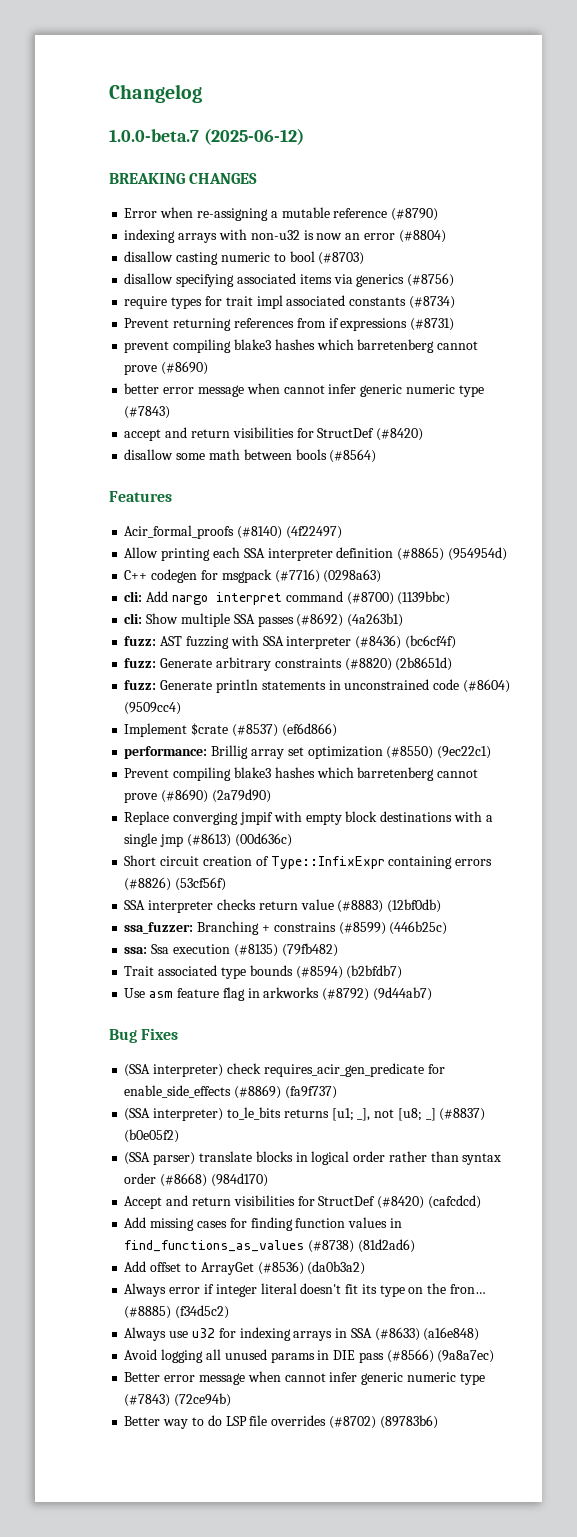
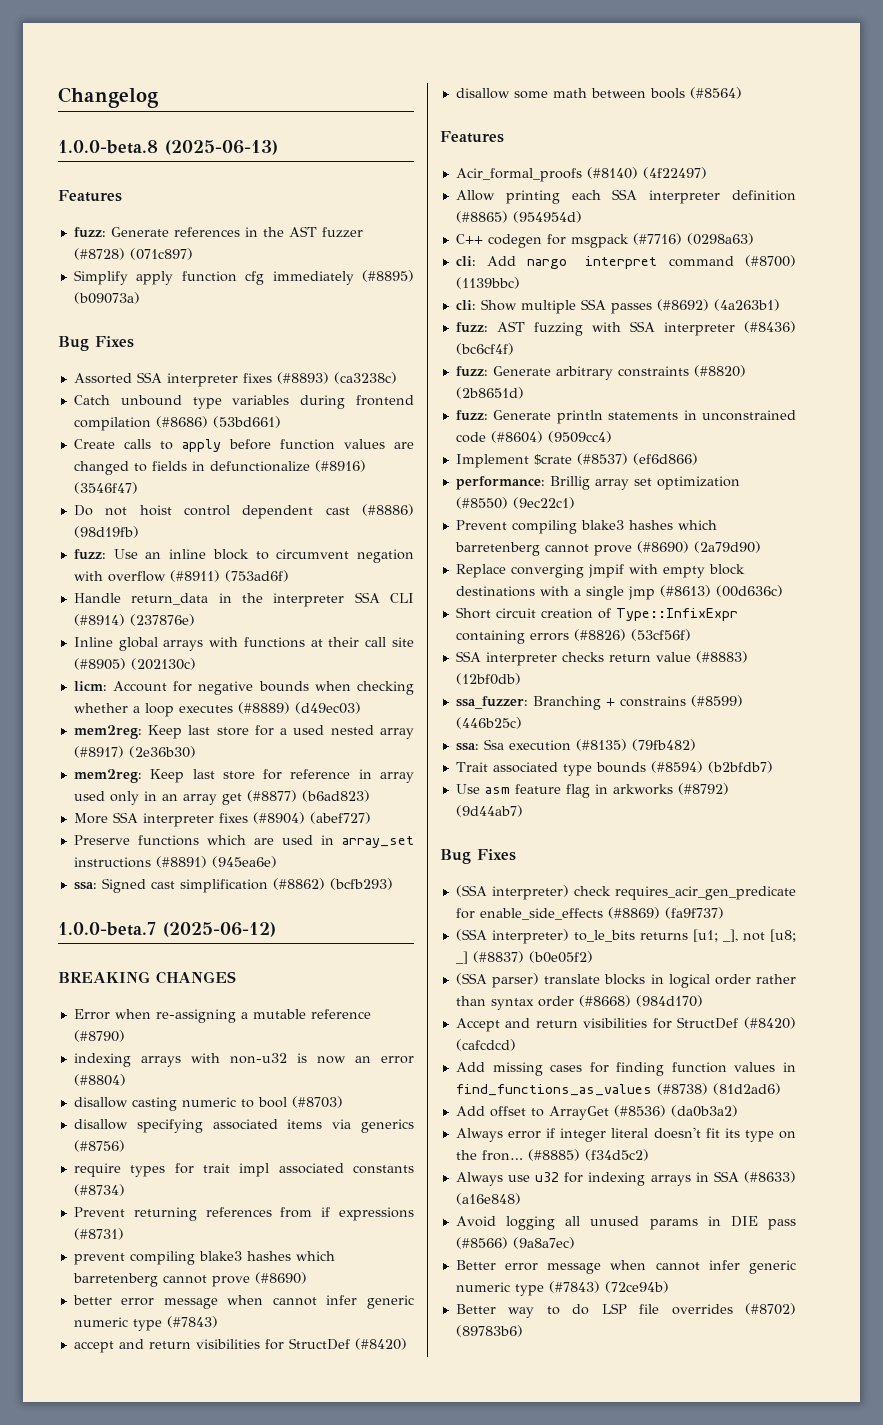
(202, 93) none -> [58,140,278,155] [58,190,122,202] [73,226,363,238] [73,248,193,260] [73,270,414,285] [73,292,140,304] [58,336,134,351] [73,372,397,387] [73,395,414,409] [73,416,281,431] [73,439,415,452] [73,460,366,475] [73,482,138,494] [73,504,414,519] [73,526,139,538] [73,549,414,563] [73,570,289,582] [73,592,415,607] [73,614,195,626] [73,637,415,651] [73,658,196,670] [73,681,415,695] [73,702,361,717] [73,725,414,739] [73,746,196,758] [73,769,414,783] [73,790,370,805] [73,812,371,827] [73,835,414,848] [73,856,277,868] [73,878,393,893] // 1.0.0-beta.8 (2025-06-13) // Features // fuzz: Generate references in the AST fuzzer (#8728) (071c897) // Simplify apply function cfg immediately (#8895) (b09073a) // Bug Fixes // Assorted SSA interpreter fixes (#8893) (ca3238c) // Catch unbound type variables during frontend compilation (#8686) (53bd661) // Create calls to apply before function values are changed to fields in defunctionalize (#8916) (3546f47) // Do not hoist control dependent cast (#8886) (98d19fb) // fuzz: Use an inline block to circumvent negation with overflow (#8911) (753ad6f) // Handle return_data in the interpreter SSA CLI (#8914) (237876e) // Inline global arrays with functions at their call site (#8905) (202130c) // licm: Account for negative bounds when checking whether a loop executes (#8889) (d49ec03) // mem2reg: Keep last store for a used nested array (#8917) (2e36b30) // mem2reg: Keep last store for reference in array used only in an array get (#8877) (b6ad823) // More SSA interpreter fixes (#8904) (abef727) // Preserve functions which are used in array_set instructions (#8891) (945ea6e) // ssa: Signed cast simplification (#8862) (bcfb293)

